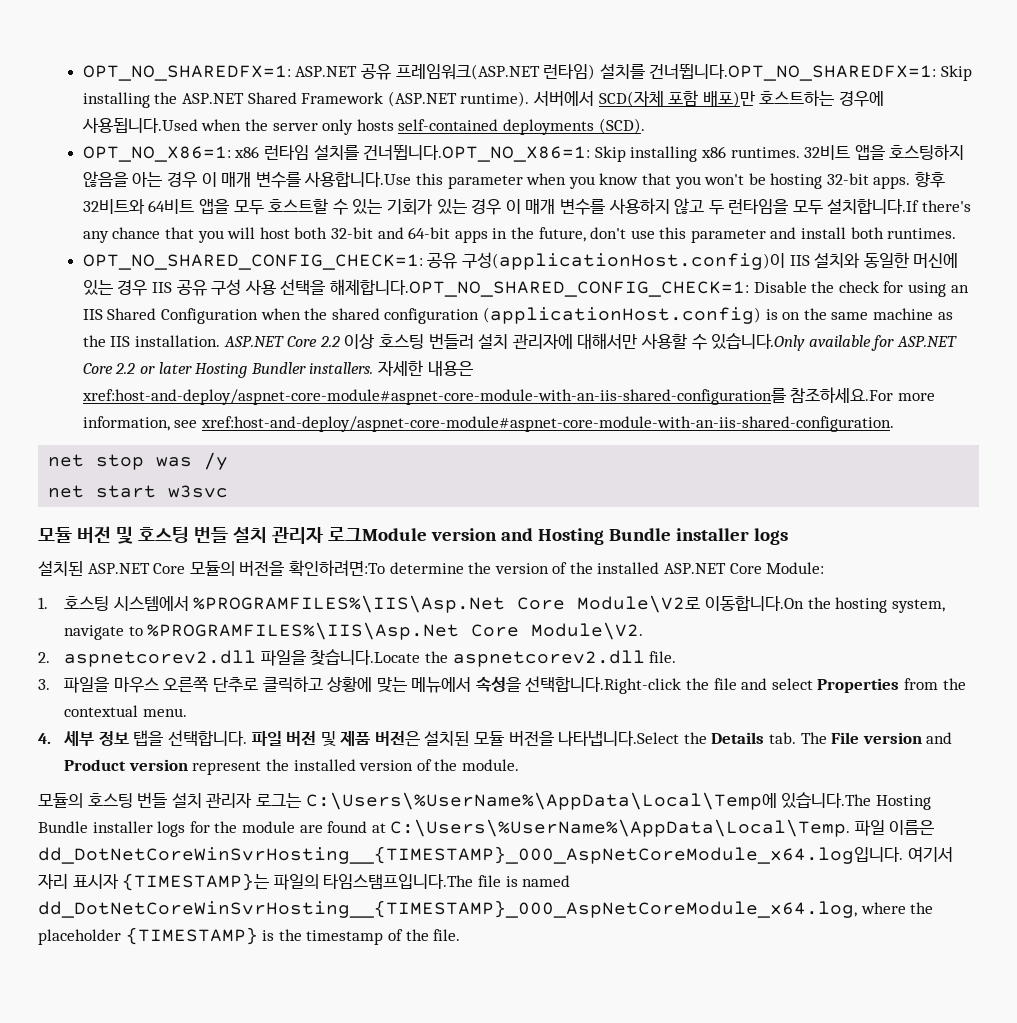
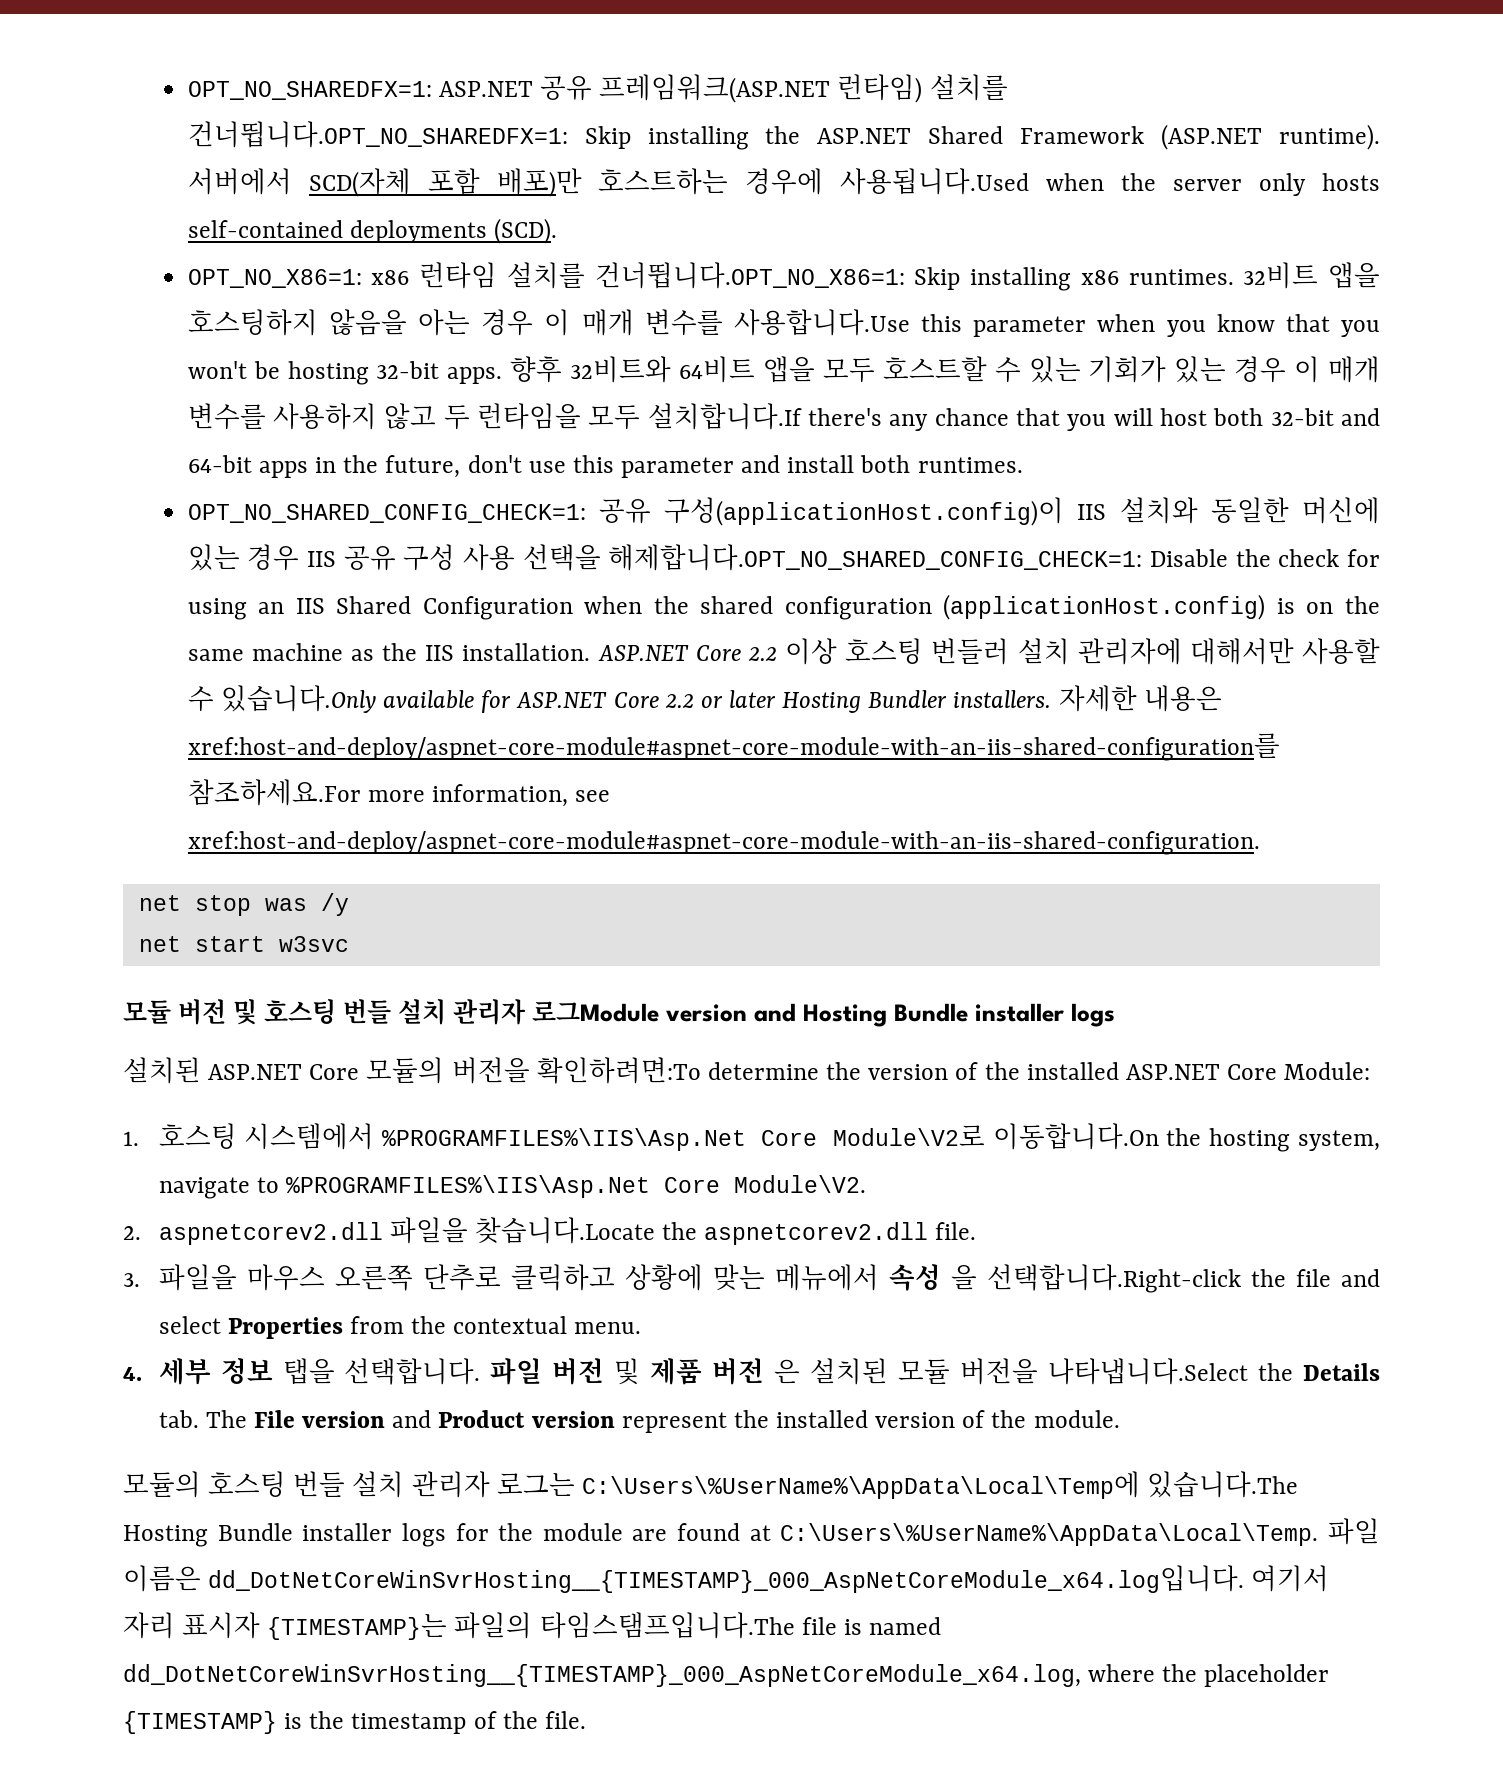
[475,676,521,692] 속성을 -> [888,1264,977,1291] 속성 을
[374,731,420,746] 버전은 -> [712,1358,801,1385] 버전 은

